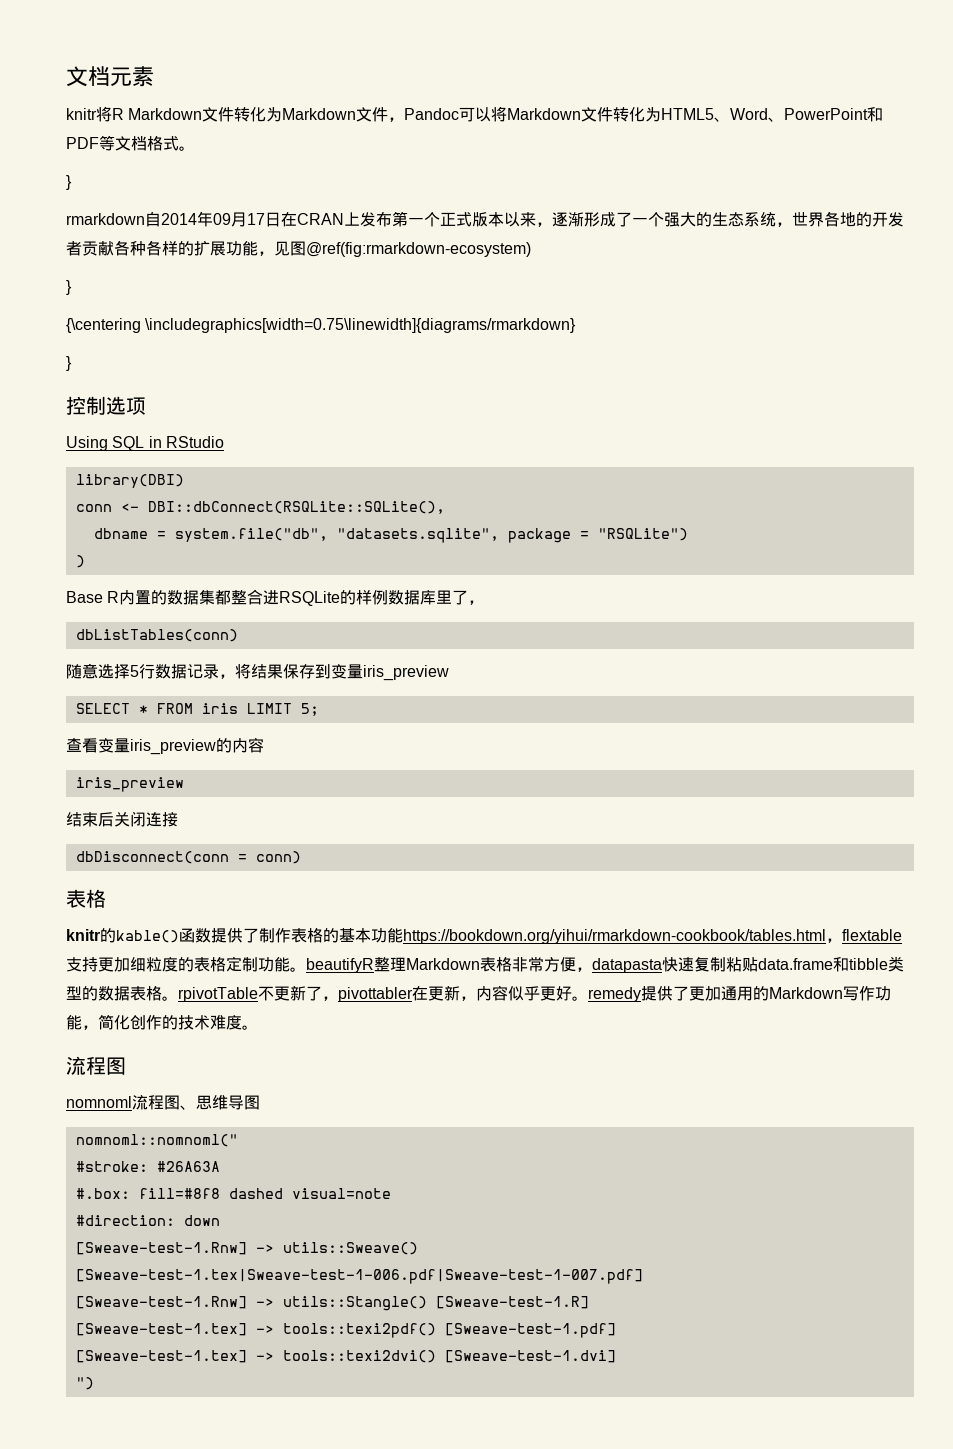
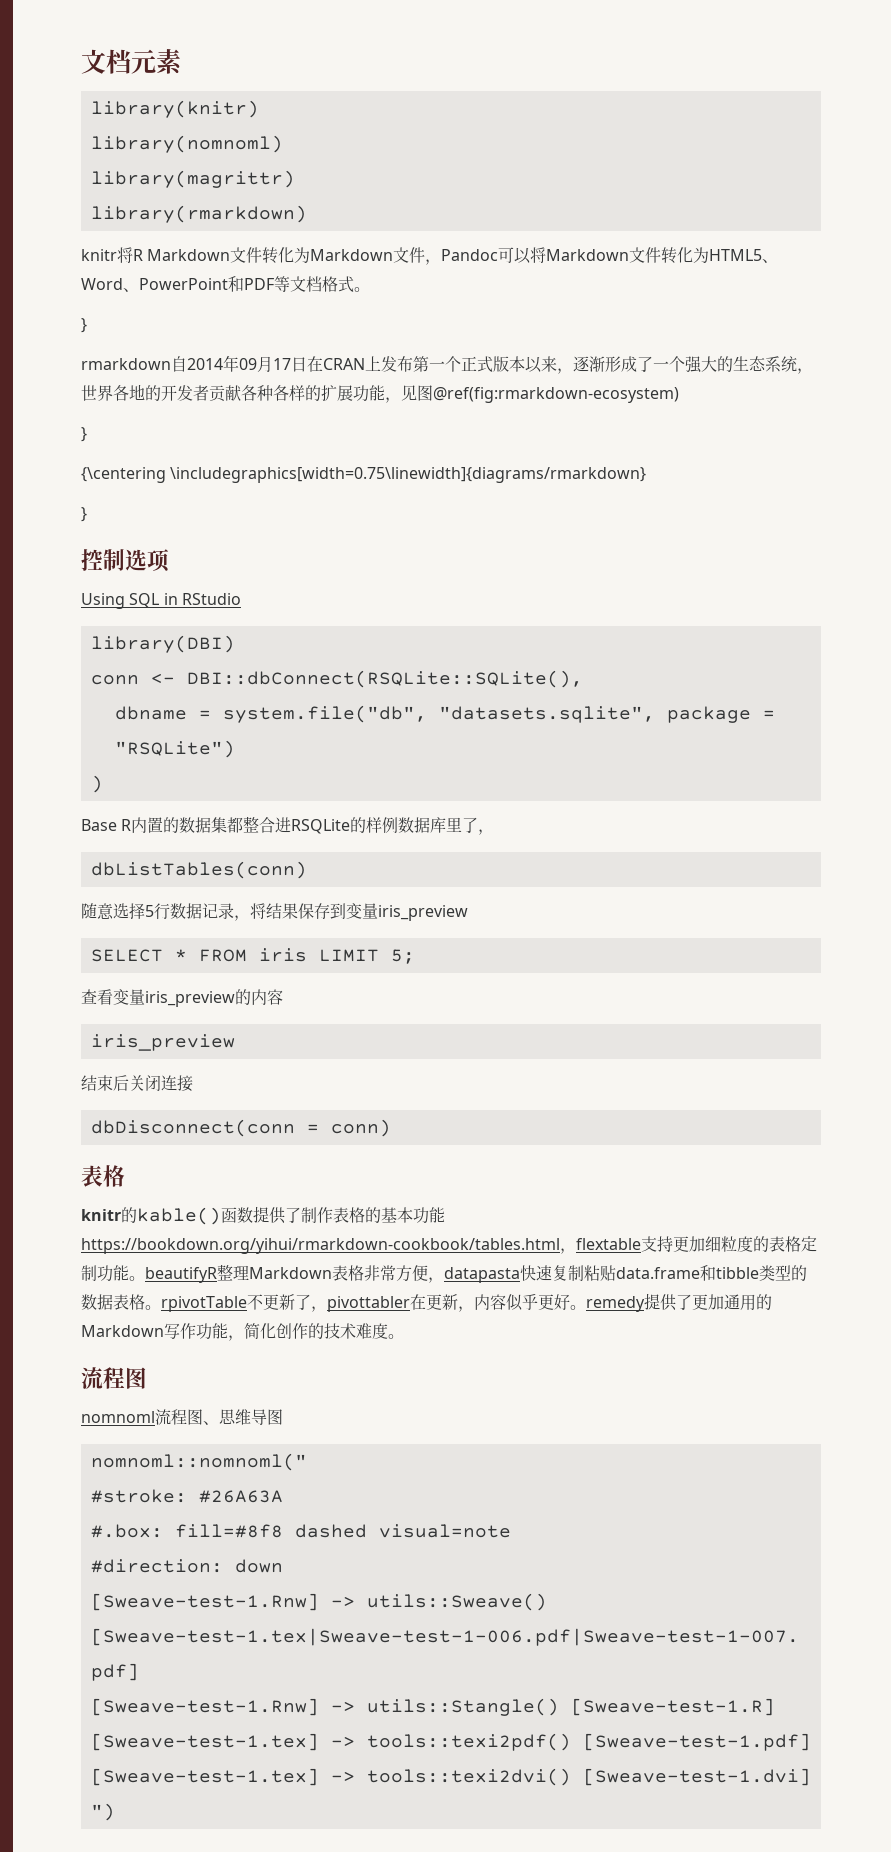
(154, 76) none -> [90,100,259,118] [90,135,283,153] [90,170,295,188] [90,205,307,223] // library(knitr) // library(nomnoml) // library(magrittr) // library(rmarkdown)

